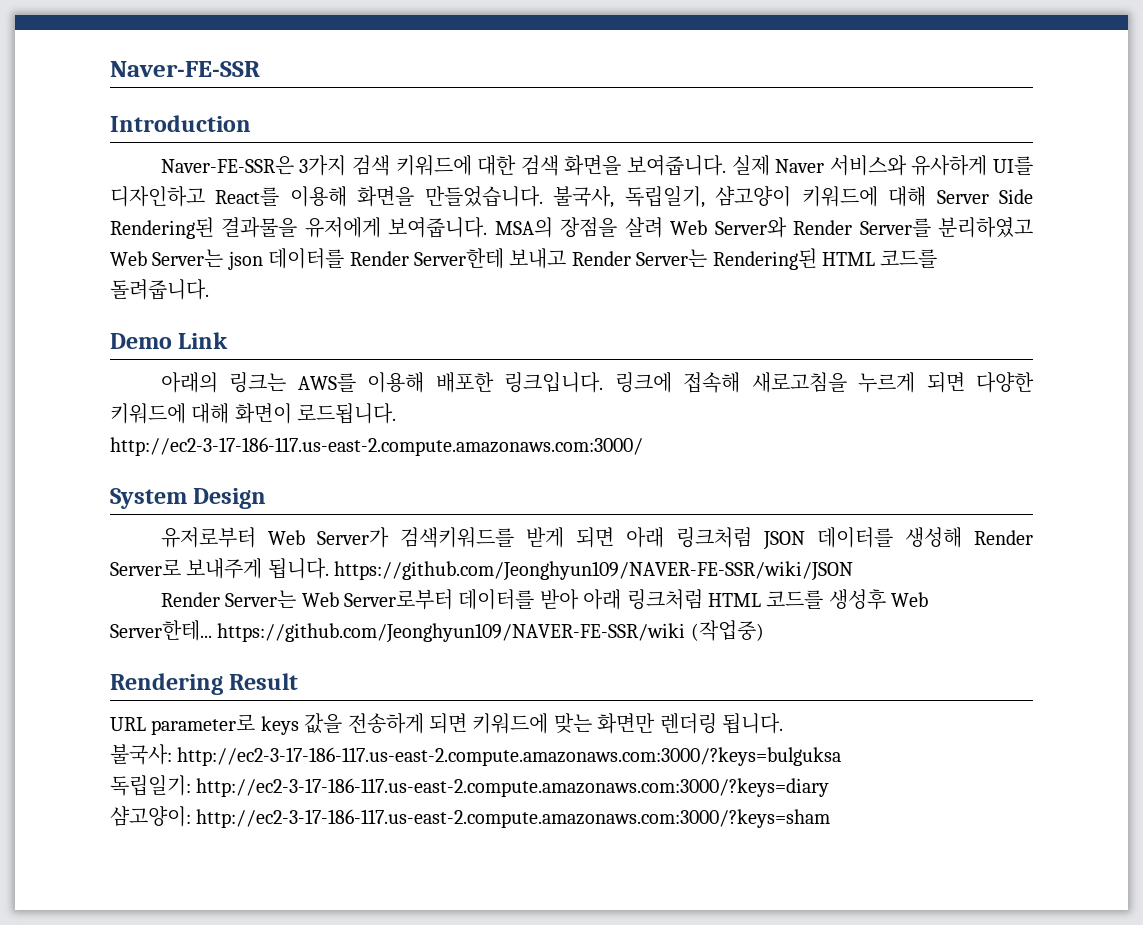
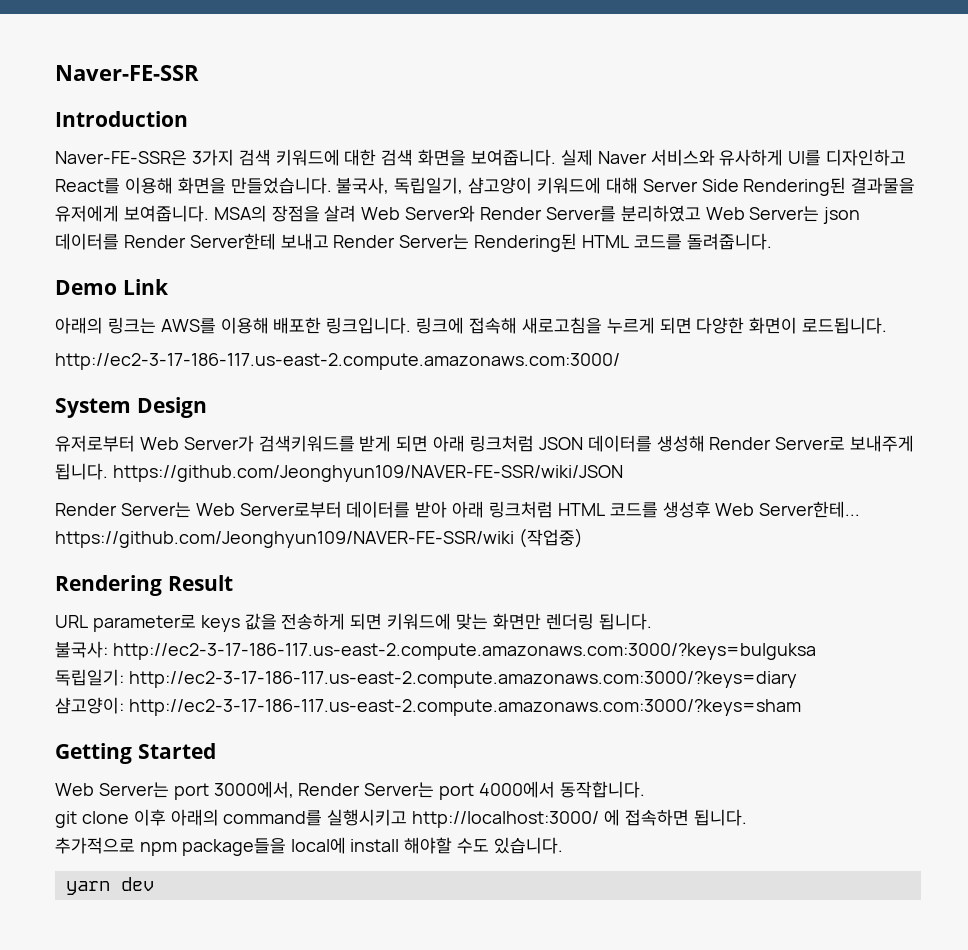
[110,403,230,424] 키워드에 대해 -> (745, 325) none
(831, 818) none -> [55,743,216,764] [55,781,645,800] [55,809,747,828] [55,837,564,856] [65,877,154,895] // Getting Started // Web Server는 port 3000에서, Render Server는 port 4000에서 동작합니다. // git clone 이후 아래의 command를 실행시키고 http://localhost:3000/ 에 접속하면 됩니다. // 추가적으로 npm package들을 local에 install 해야할 수도 있습니다. // yarn dev

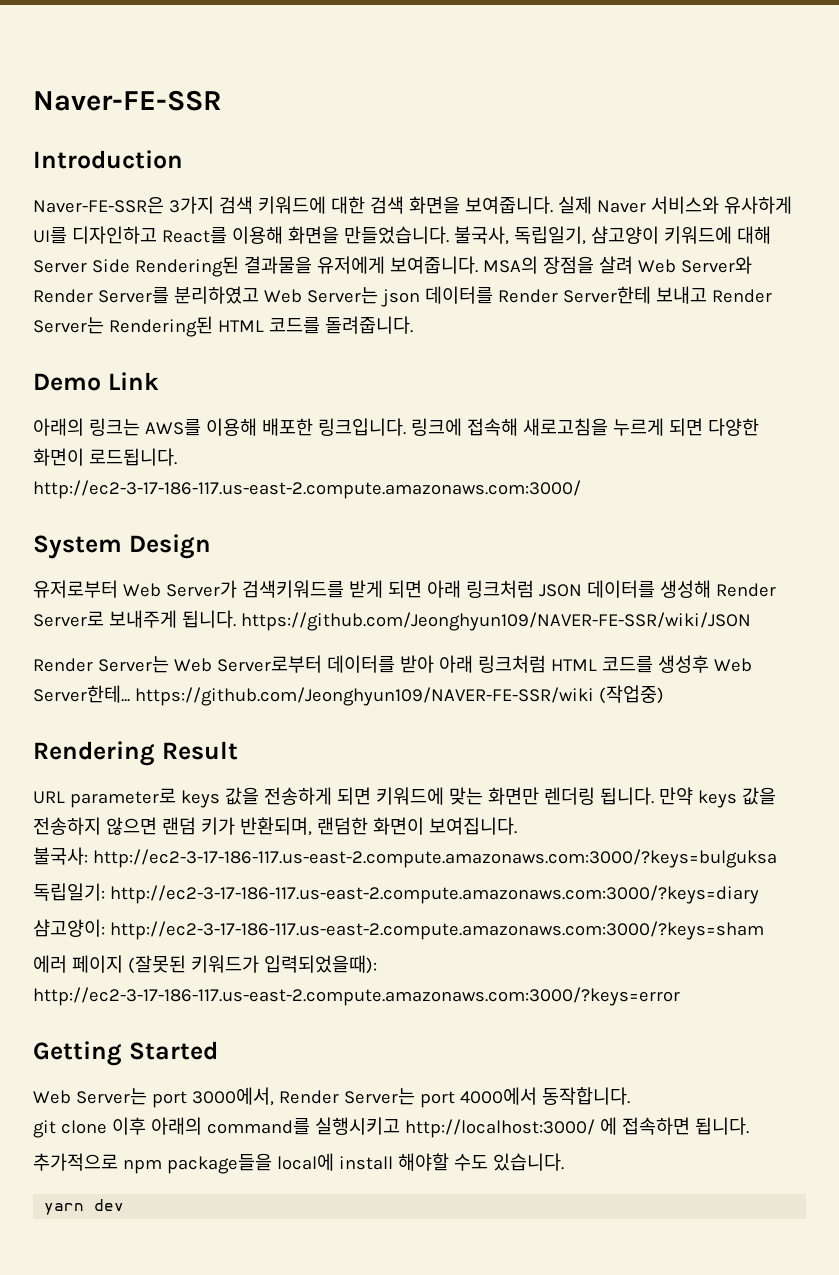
(652, 621) none -> [658,787,776,808] [33,817,517,836] 만약 keys 값을 전송하지 않으면 랜덤 키가 반환되며, 랜덤한 화면이 보여집니다.
(801, 707) none -> [33,955,377,974] [33,987,680,1006] // 에러 페이지 (잘못된 키워드가 입력되었을때): http://ec2-3-17-186-117.us-east-2.compute.amazonaws.com:3000/?keys=error

